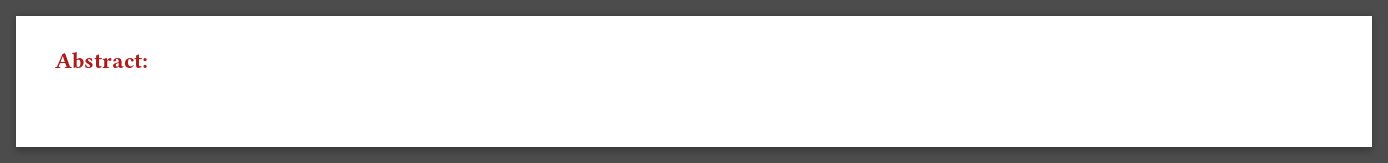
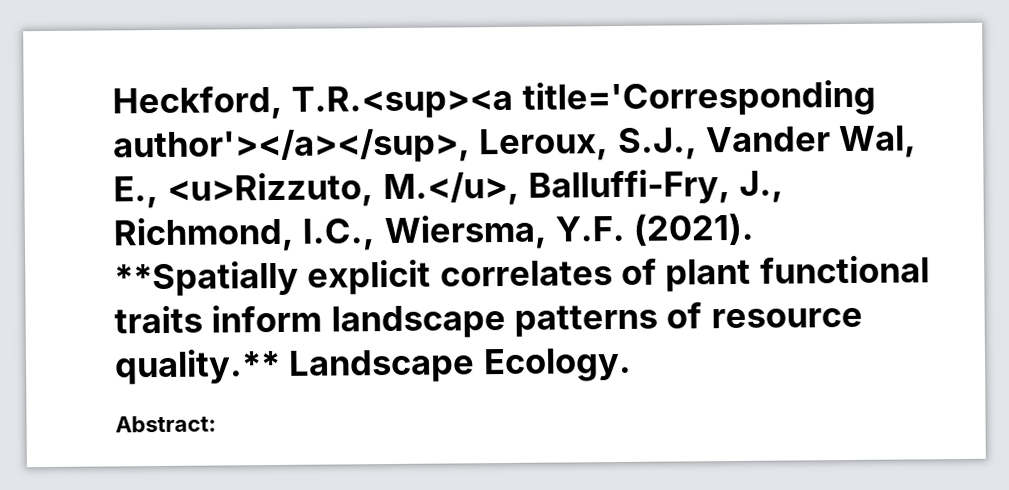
(55, 60) none -> [112,79,876,121] [112,125,918,165] [113,169,785,209] [113,212,756,253] [114,255,930,297] [114,301,863,339] [114,347,632,385] Heckford, T.R.<sup><a title='Corresponding author'></a></sup>, Leroux, S.J., Vander Wal, E., <u>Rizzuto, M.</u>, Balluffi-Fry, J., Richmond, I.C., Wiersma, Y.F. (2021). **Spatially explicit correlates of plant functional traits inform landscape patterns of resource quality.** Landscape Ecology. //

